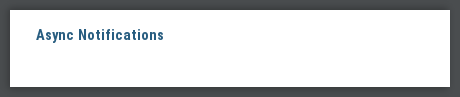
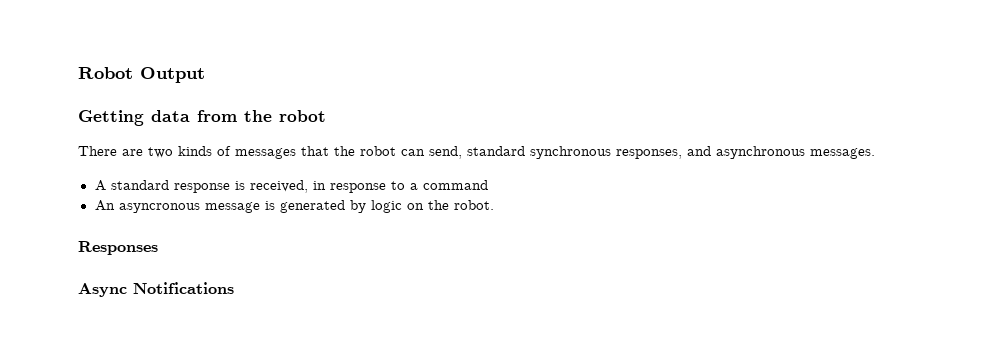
(36, 36) none -> [78,67,205,83] [78,110,326,126] [78,146,875,159] [94,180,488,193] [94,200,494,213] [78,241,158,255] Robot Output // Getting data from the robot // There are two kinds of messages that the robot can send, standard synchronous responses, and asynchronous messages. // A standard response is received, in response to a command // An asyncronous message is generated by logic on the robot. // Responses //

